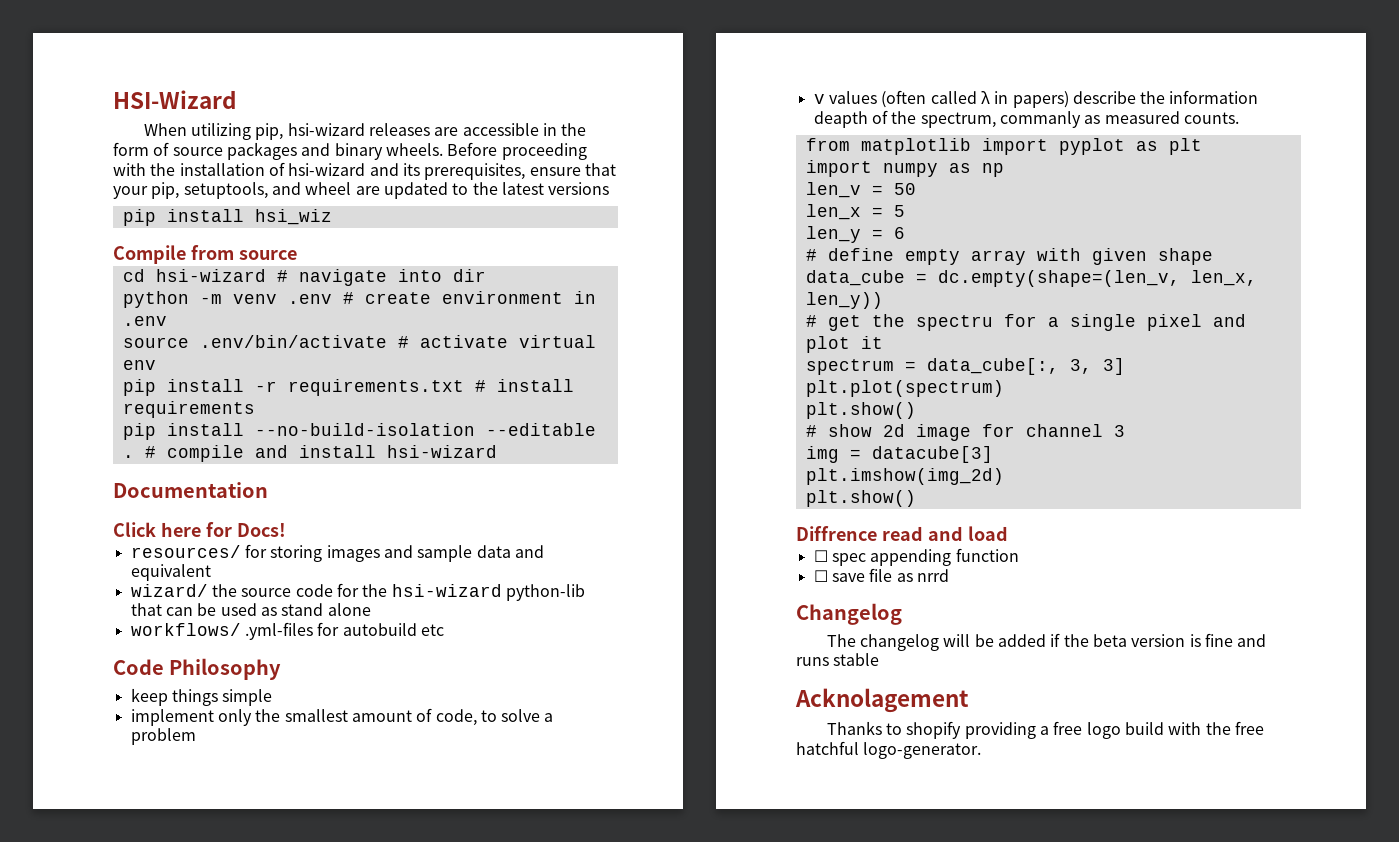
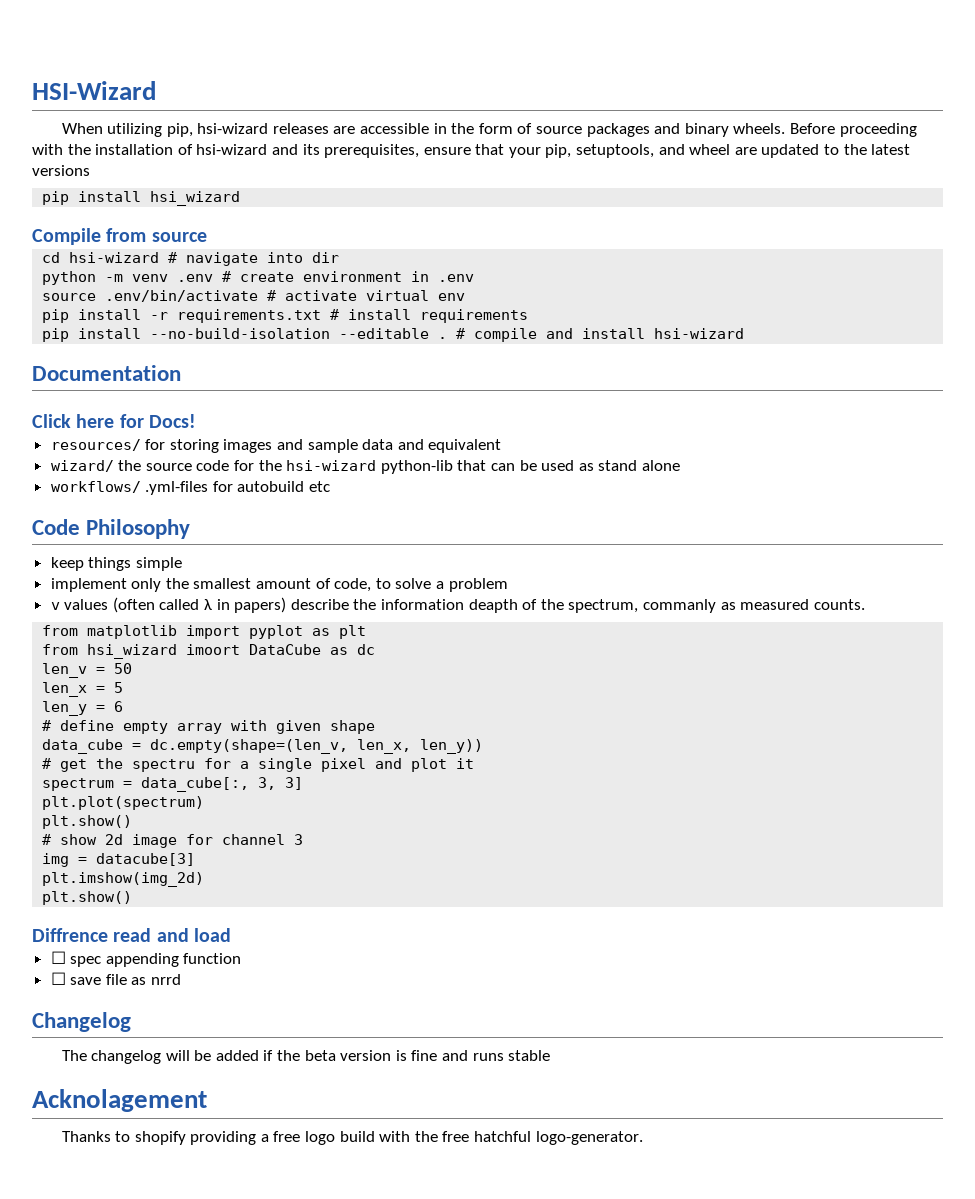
[254,209,332,225] hsi_wiz -> [150,191,241,206] hsi_wizard
[805,160,1004,177] import numpy as np -> [42,644,376,659] from hsi_wizard imoort DataCube as dc

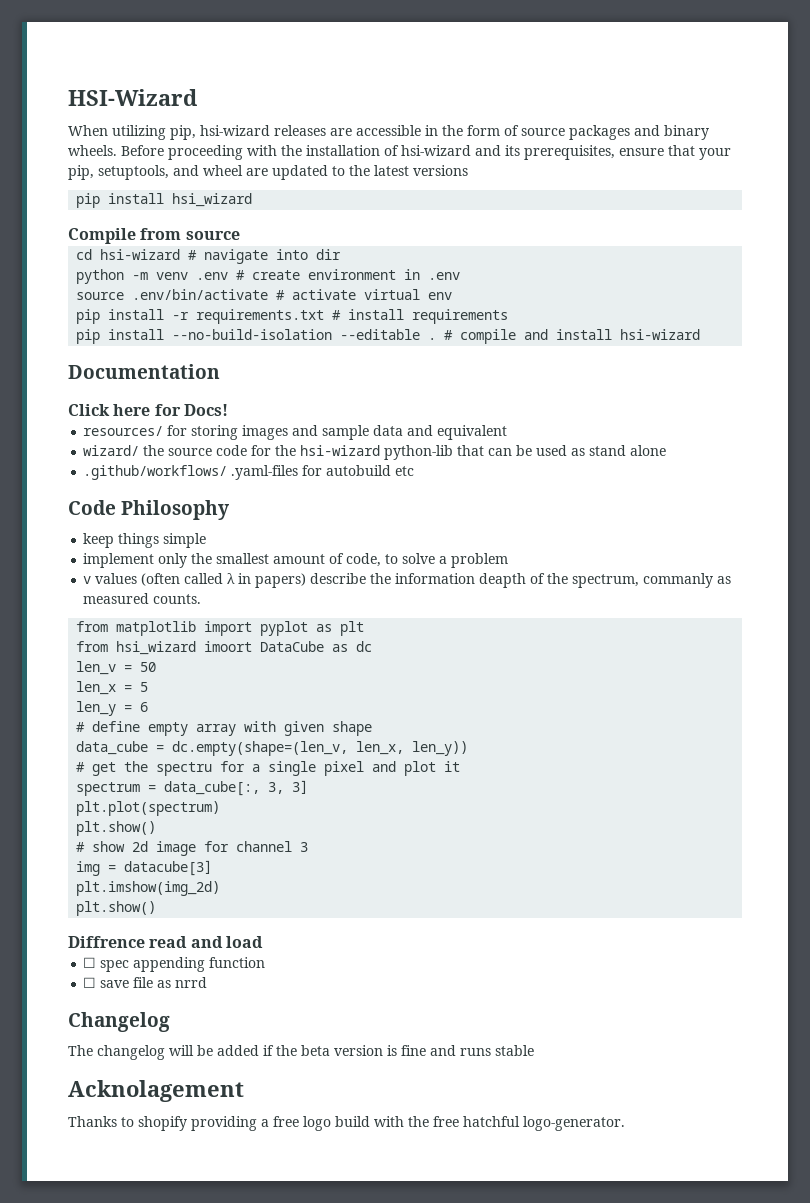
[50,481,209,495] workflows/ .yml-files -> [83,465,299,480] .github/workflows/ .yaml-files

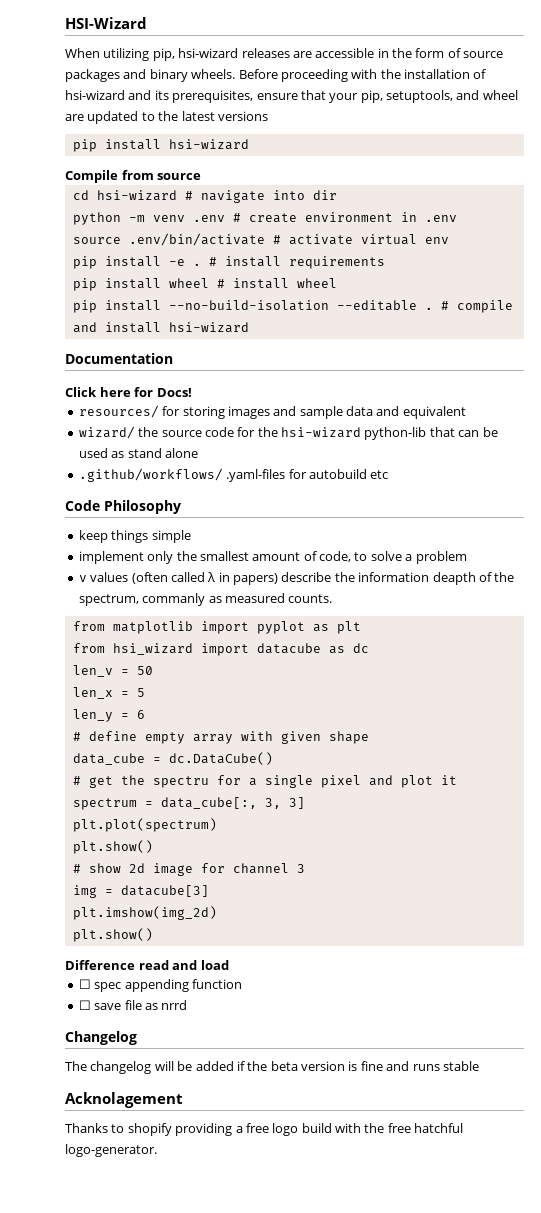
[172,193,253,207] hsi_wizard -> [168,139,249,150] hsi-wizard
[172,309,325,324] -r requirements.txt -> [168,259,201,266] -e .
(509, 316) none -> [72,278,337,291] // pip install wheel # install wheel
[204,641,325,652] imoort DataCube -> [200,643,321,656] import datacube
[172,741,469,756] dc.empty(shape=(len_v, len_x, len_y)) -> [168,752,273,765] dc.DataCube()
[68,936,145,948] Diffrence -> [65,960,135,970] Difference

